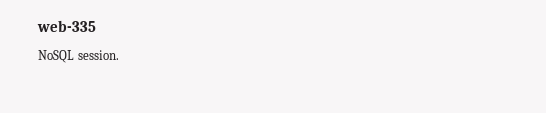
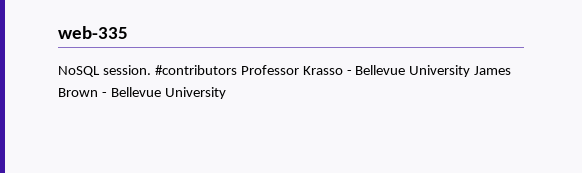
(119, 55) none -> [154,65,512,77] [58,87,226,99] #contributors Professor Krasso - Bellevue University James Brown - Bellevue University

